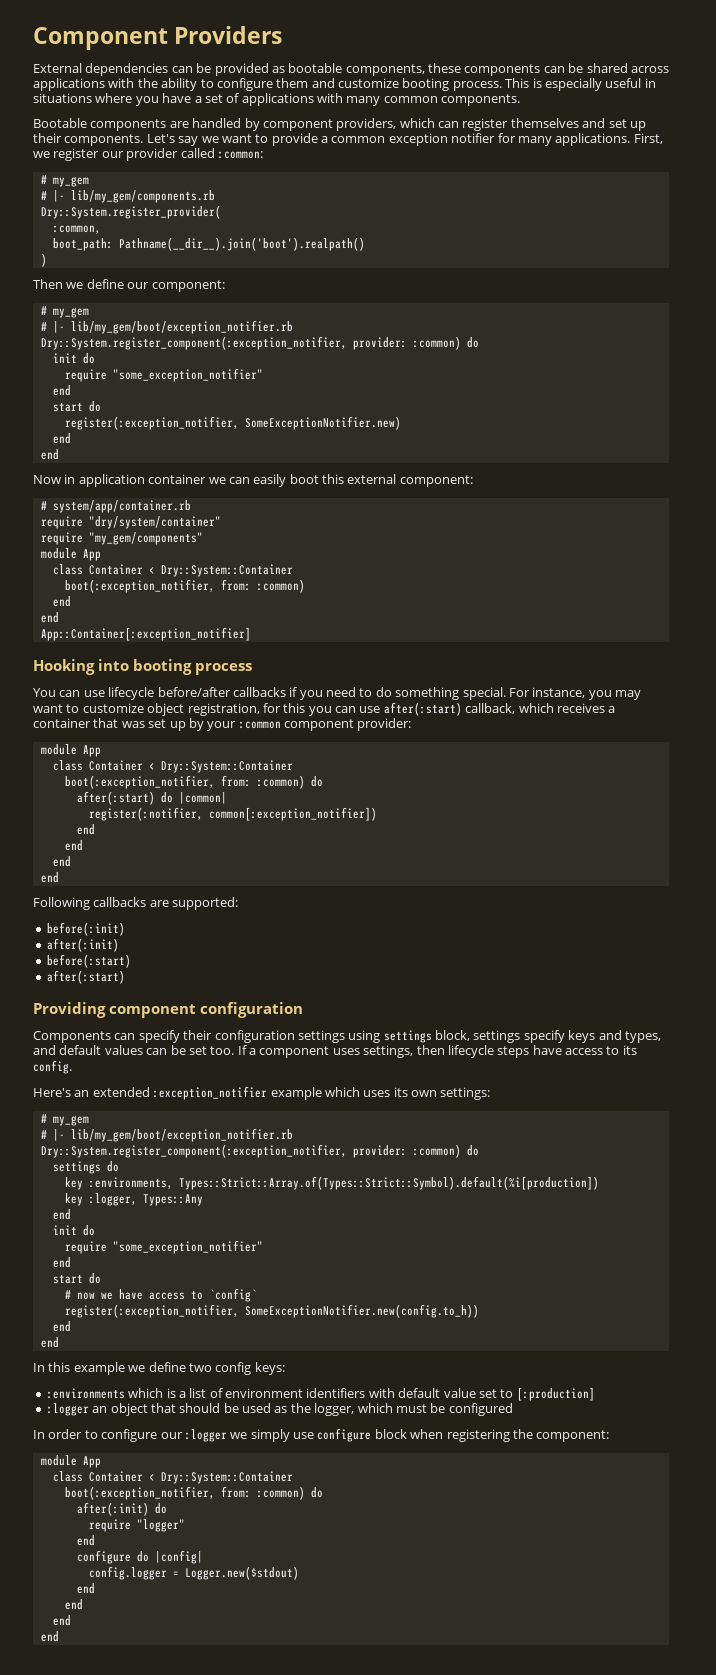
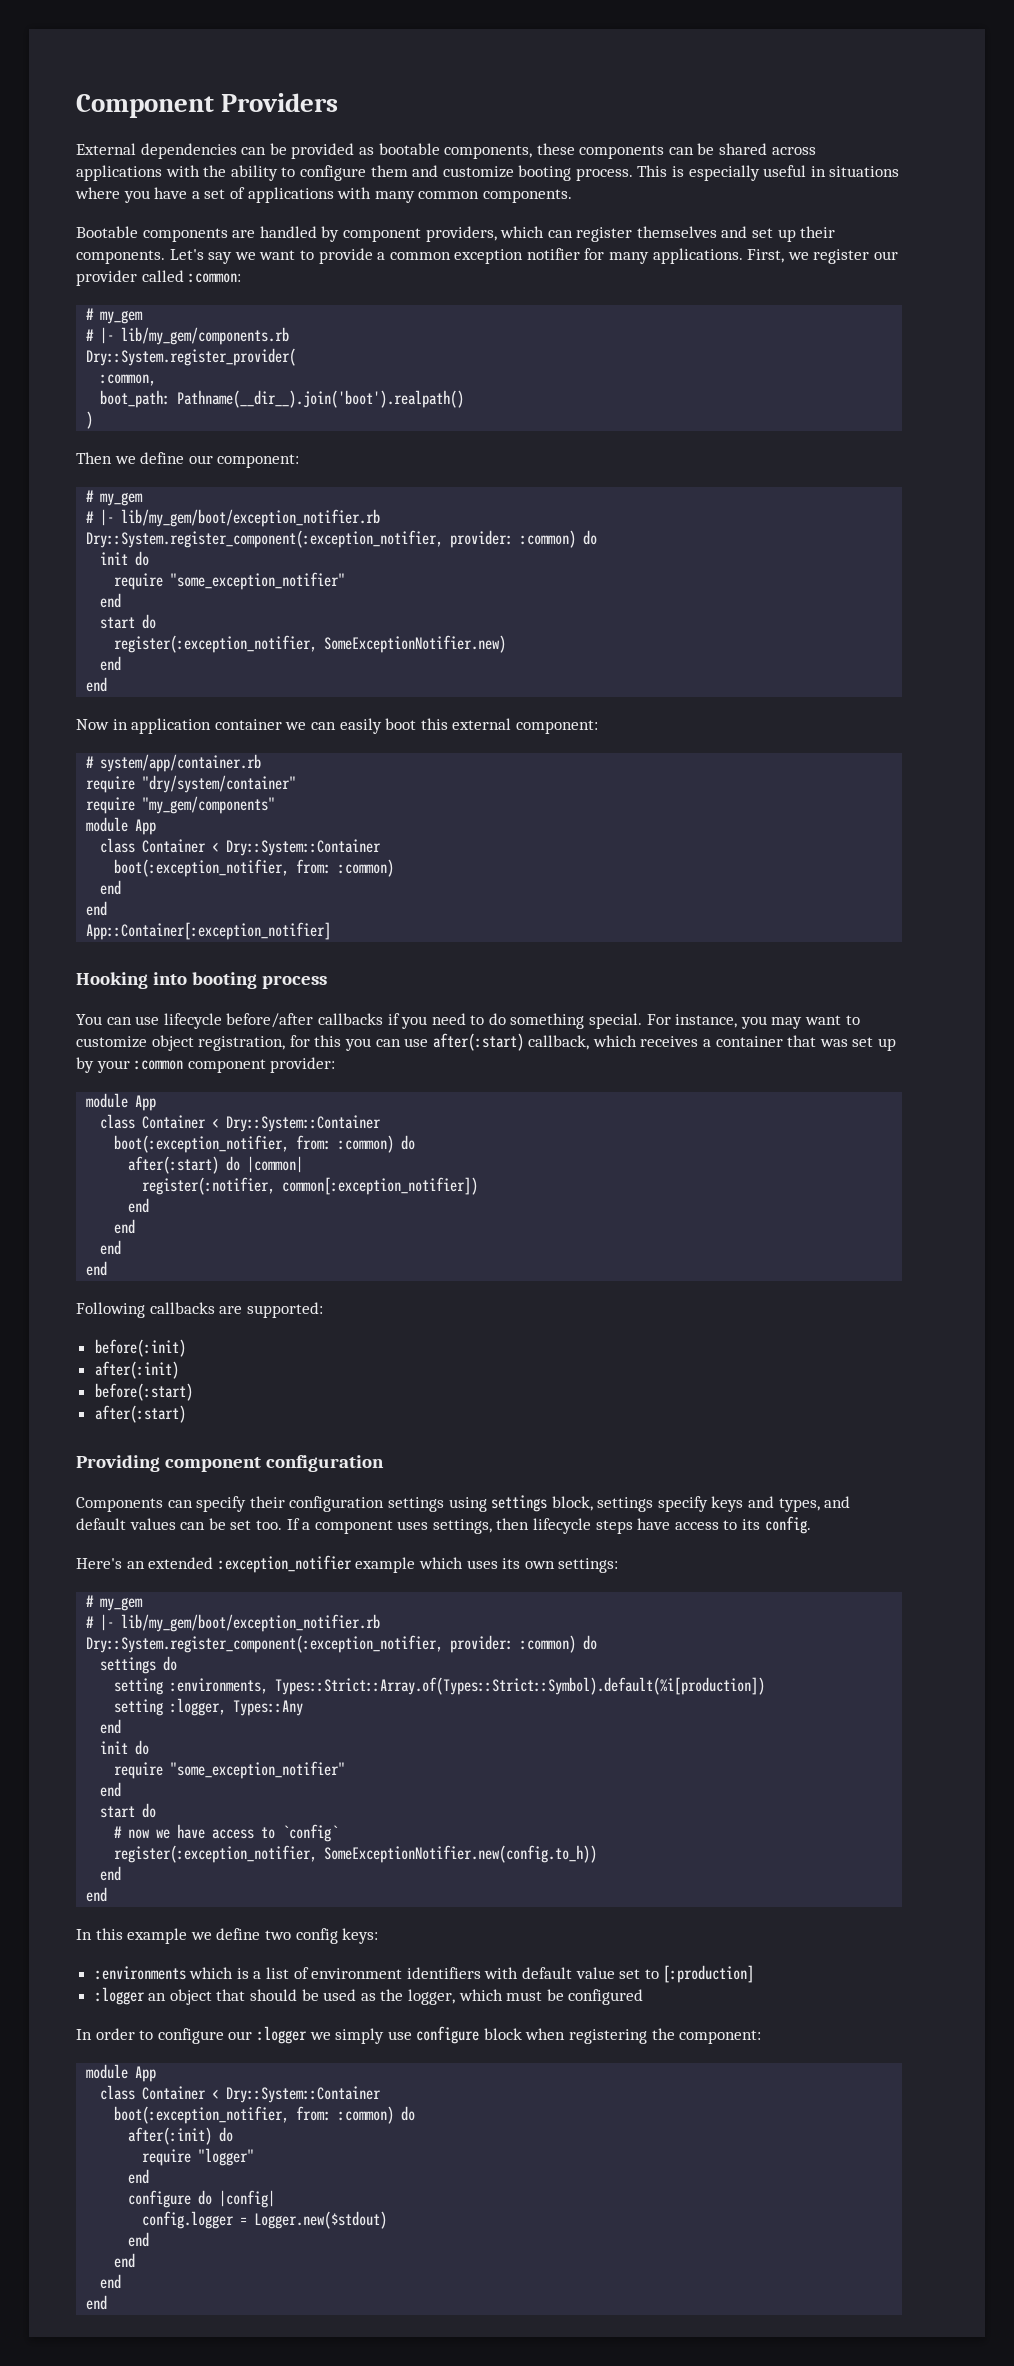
[64,1177,83,1190] key -> [114,1678,164,1695] setting
[64,1193,83,1206] key -> [114,1699,164,1716] setting

